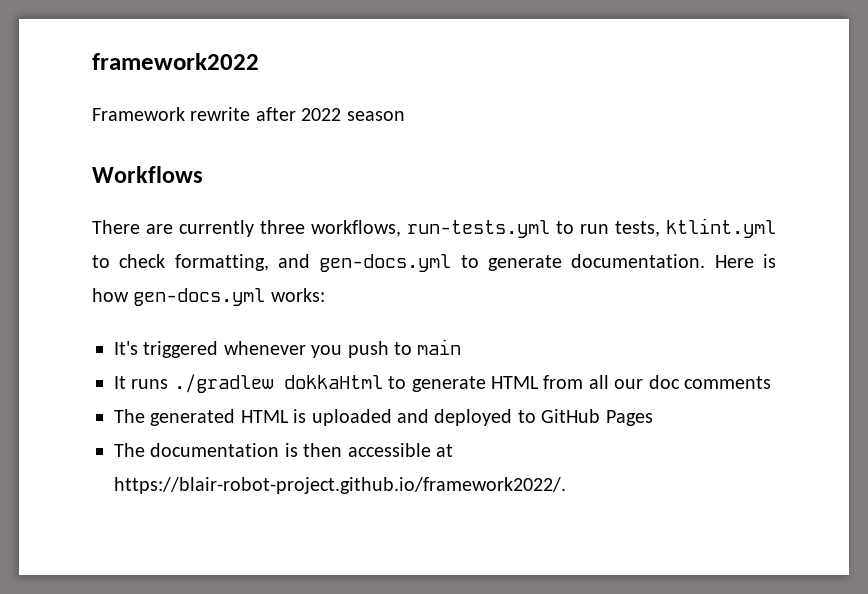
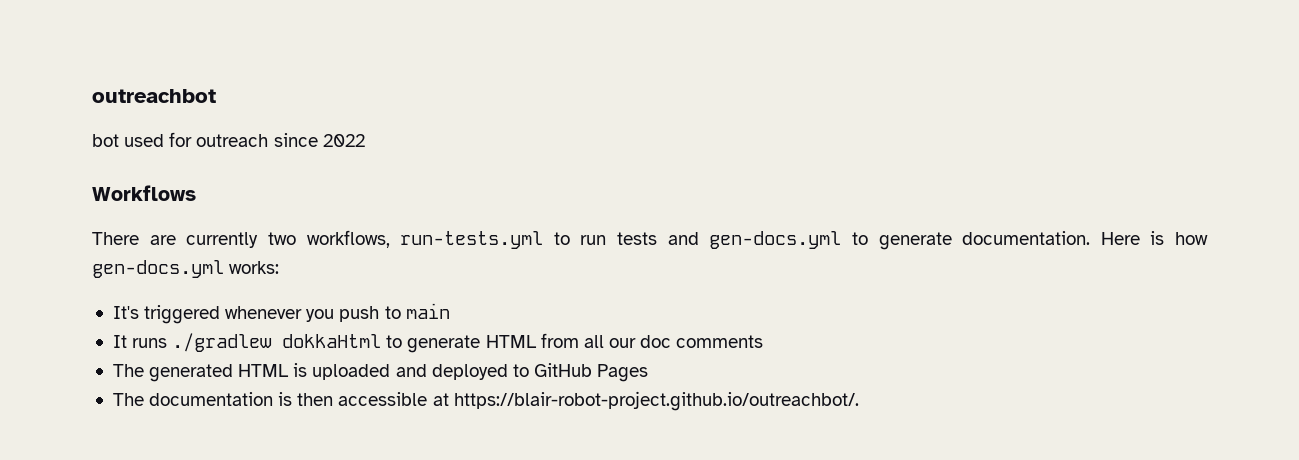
[92,53,259,70] [92,107,296,121] framework2022 // Framework rewrite after -> [92,89,216,103] [92,132,318,147] outreachbot // bot used for outreach since
[346,111,405,121] season -> (365, 140) none
[260,220,305,234] three -> [267,232,296,245] two
[615,218,776,238] [92,254,269,271] tests, ktlint.yml to check formatting, -> [617,232,657,245] tests
[114,477,566,494] https://blair-robot-project.github.io/framework2022/. -> [453,391,859,411] https://blair-robot-project.github.io/outreachbot/.

